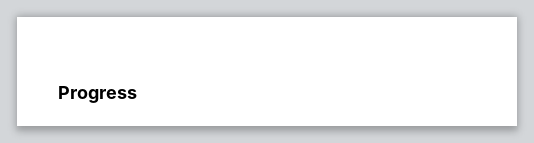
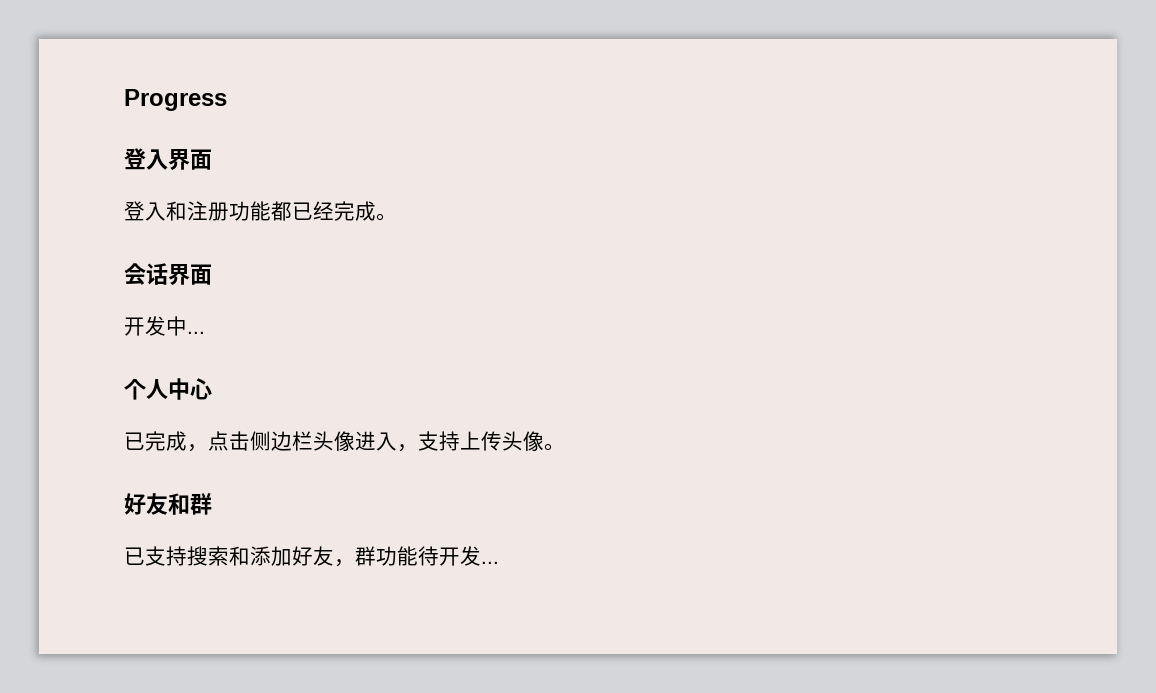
(137, 94) none -> [124,148,212,170] [124,201,397,221] [124,263,212,285] [124,316,205,336] [124,378,212,400] [124,431,565,452] [124,493,212,515] [124,546,499,567] // 登入界面 // 登入和注册功能都已经完成。 // 会话界面 // 开发中... // 个人中心 // 已完成，点击侧边栏头像进入，支持上传头像。 // 好友和群 // 已支持搜索和添加好友，群功能待开发...

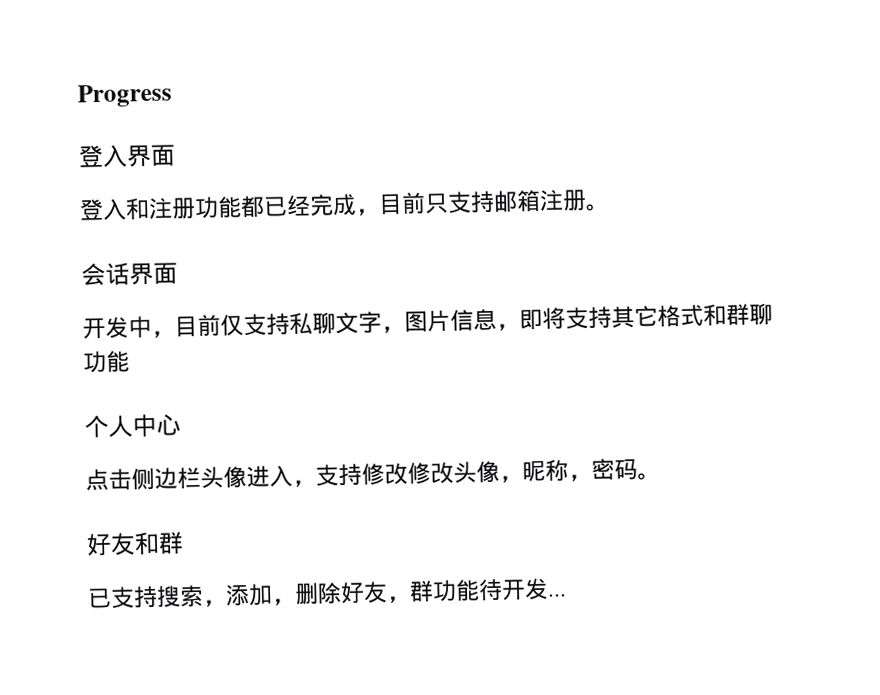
(376, 211) none -> [356,188,587,216] ，目前只支持邮箱注册
[187,331,205,334] ... -> [151,303,773,338] [83,350,130,374] ，目前仅支持私聊文字，图片信息，即将支持其它格式和群聊功能
[124,431,208,452] 已完成， -> (181, 424) none
[460,431,544,451] 上传头像 -> [361,458,638,486] 修改修改头像，昵称，密码
[229,546,292,566] 和添加 -> [203,582,342,607] ，添加，删除

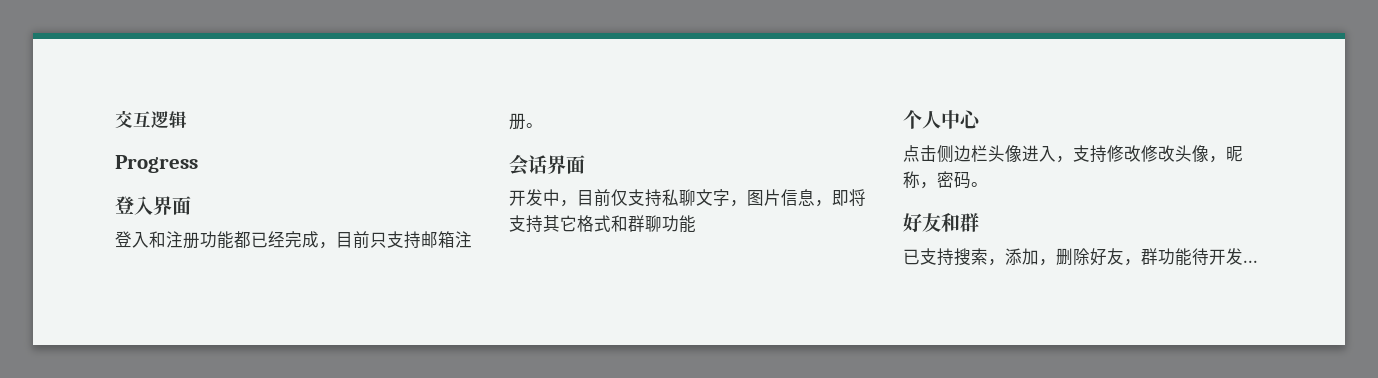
(77, 95) none -> [115,110,187,128] 交互逻辑 //

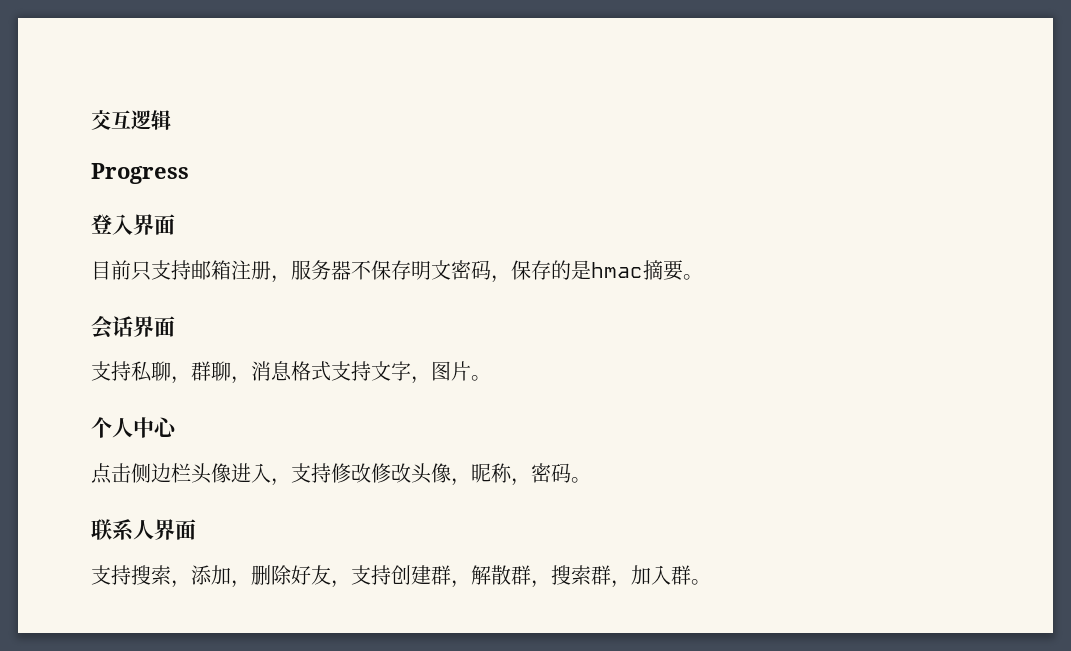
[115,231,336,249] 登入和注册功能都已经完成， -> (175, 224) none
[526,123,543,128] [509,154,585,176] [509,189,866,207] [509,215,696,233] 。 // 会话界面 // 开发中，目前仅支持私聊文字，图片信息，即将支持其它格式和群聊功能 -> [271,260,703,283] [91,315,175,339] [91,361,491,384] ，服务器不保存明文密码，保存的是hmac摘要。 // 会话界面 // 支持私聊，群聊，消息格式支持文字，图片。
[903,213,979,232] [903,249,920,265] 好友和群 // 已 -> [91,519,196,541] 联系人界面 //
[1141,248,1258,266] 群功能待开发... -> [351,565,711,588] 支持创建群，解散群，搜索群，加入群。

